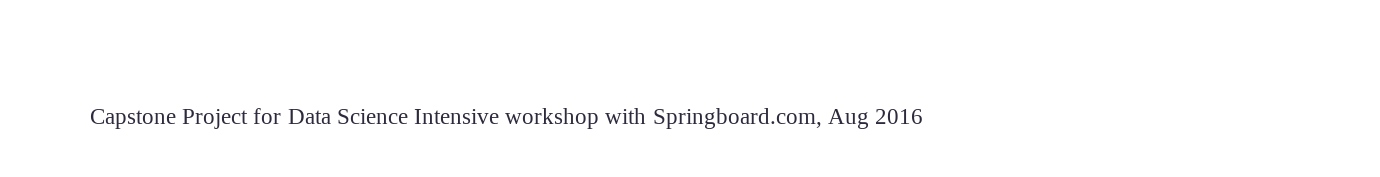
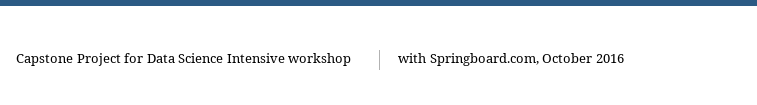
[827,109,869,129] Aug -> [542,53,593,63] October

